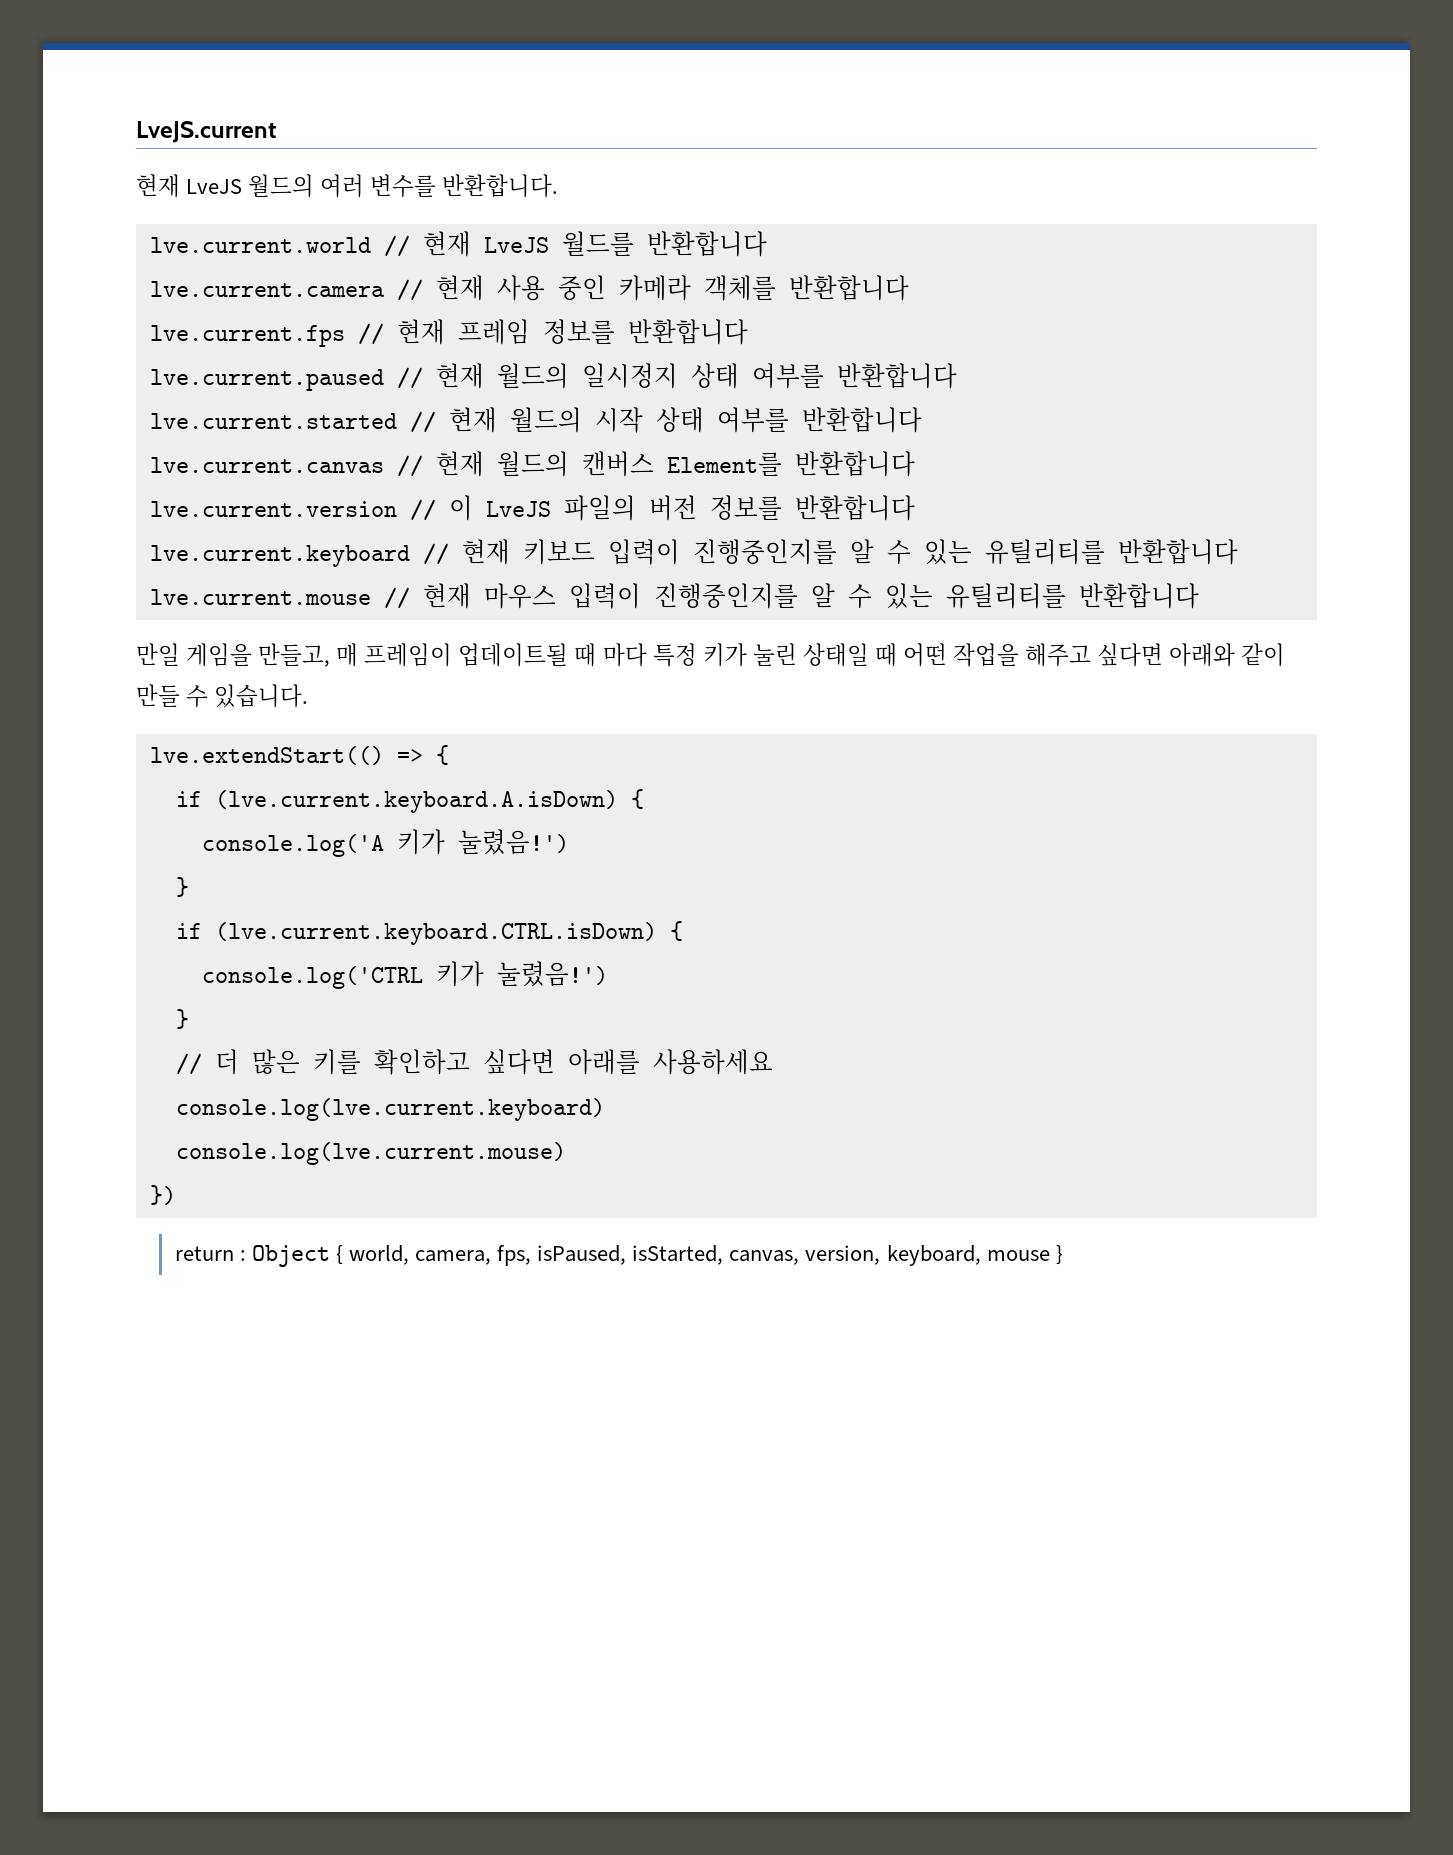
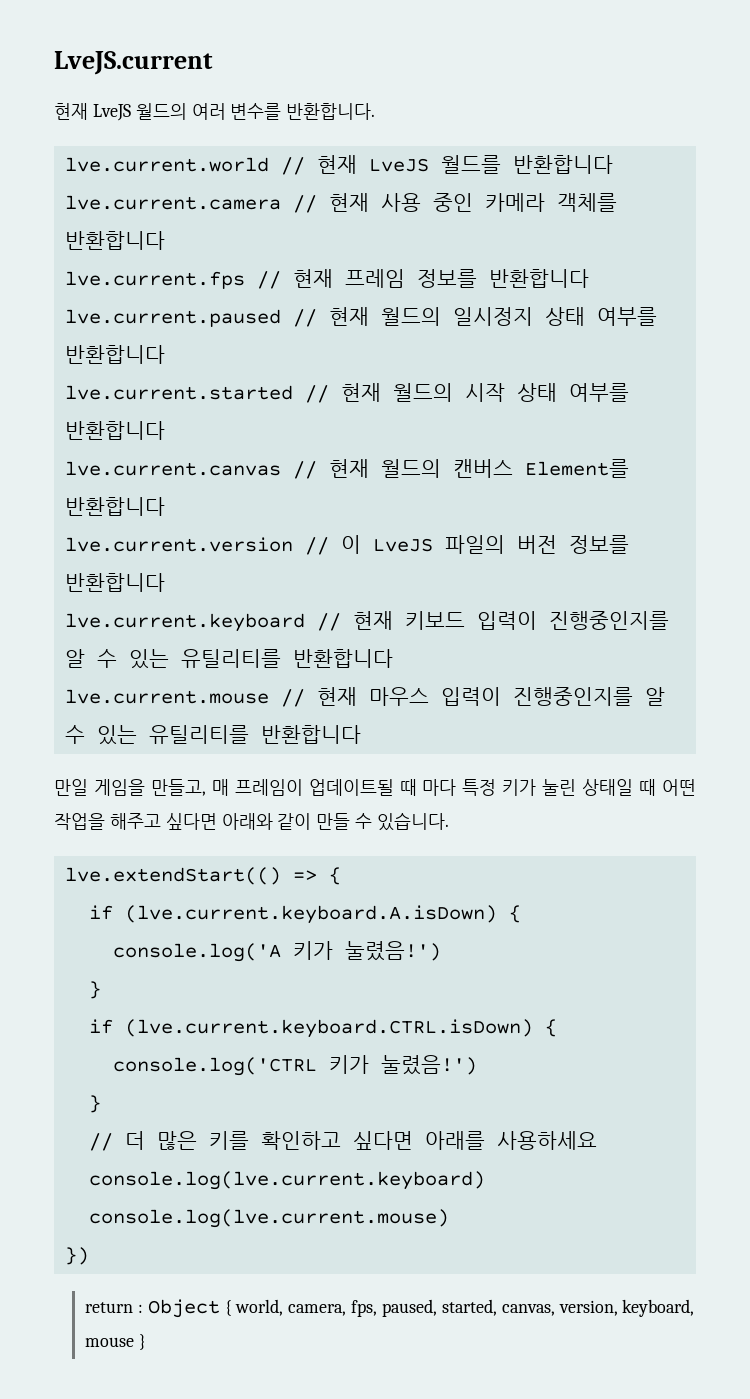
[537,1245,724,1265] isPaused, isStarted, -> [381,1299,497,1317] paused, started,

